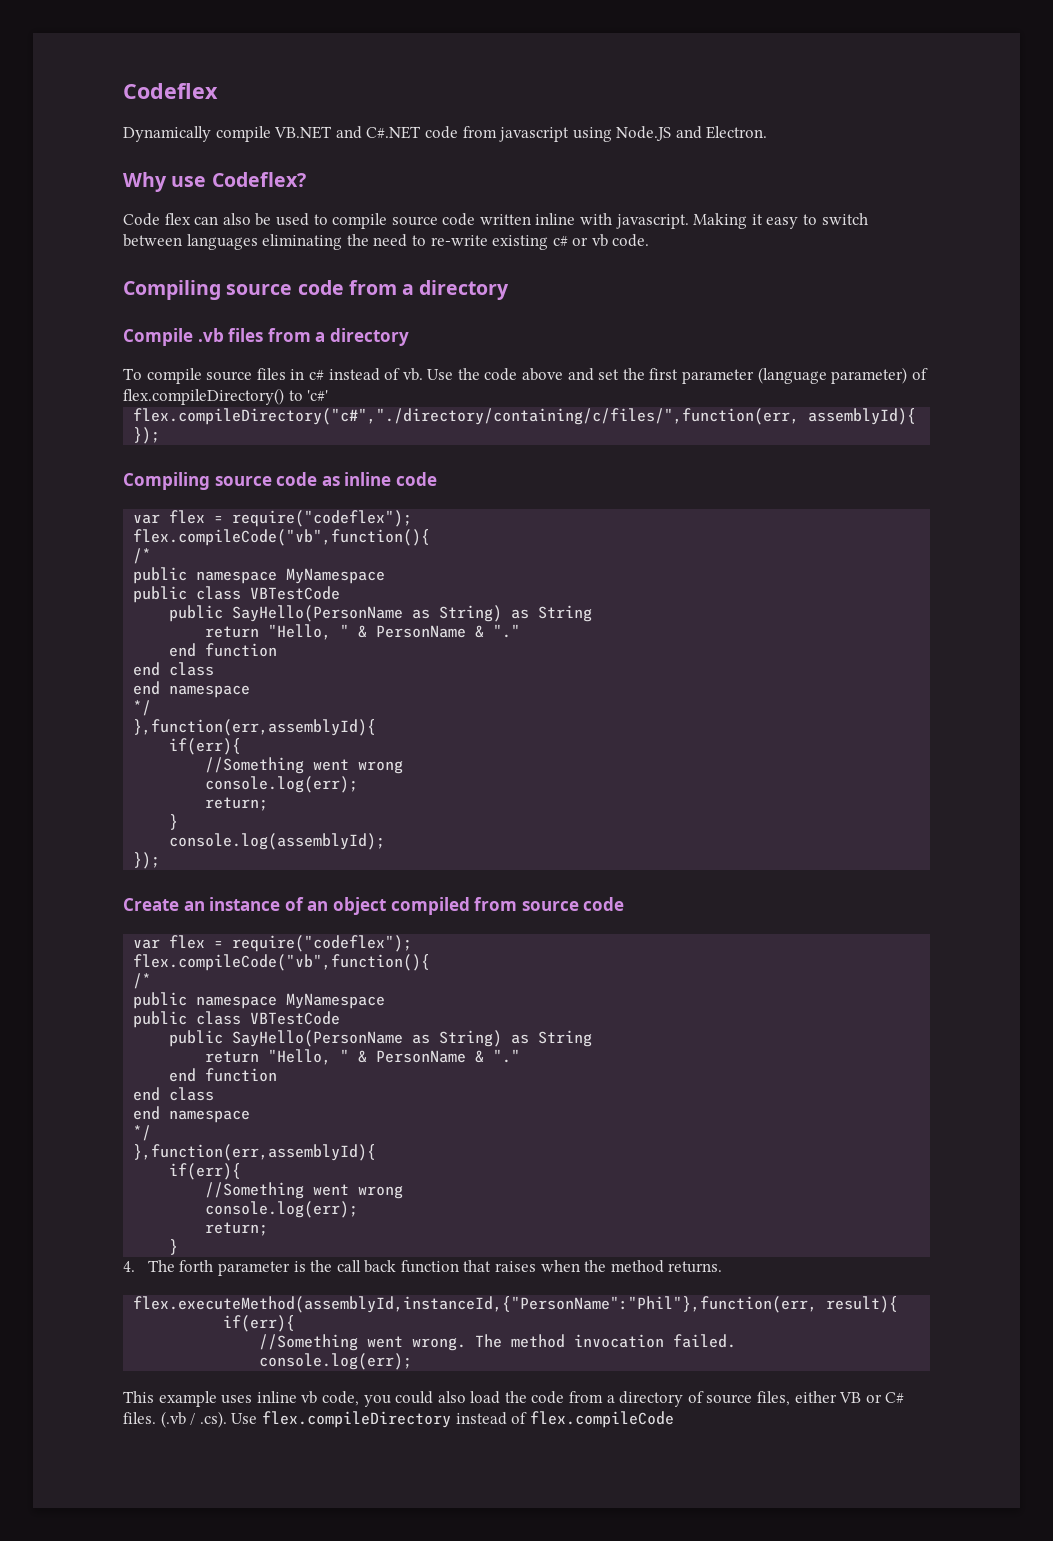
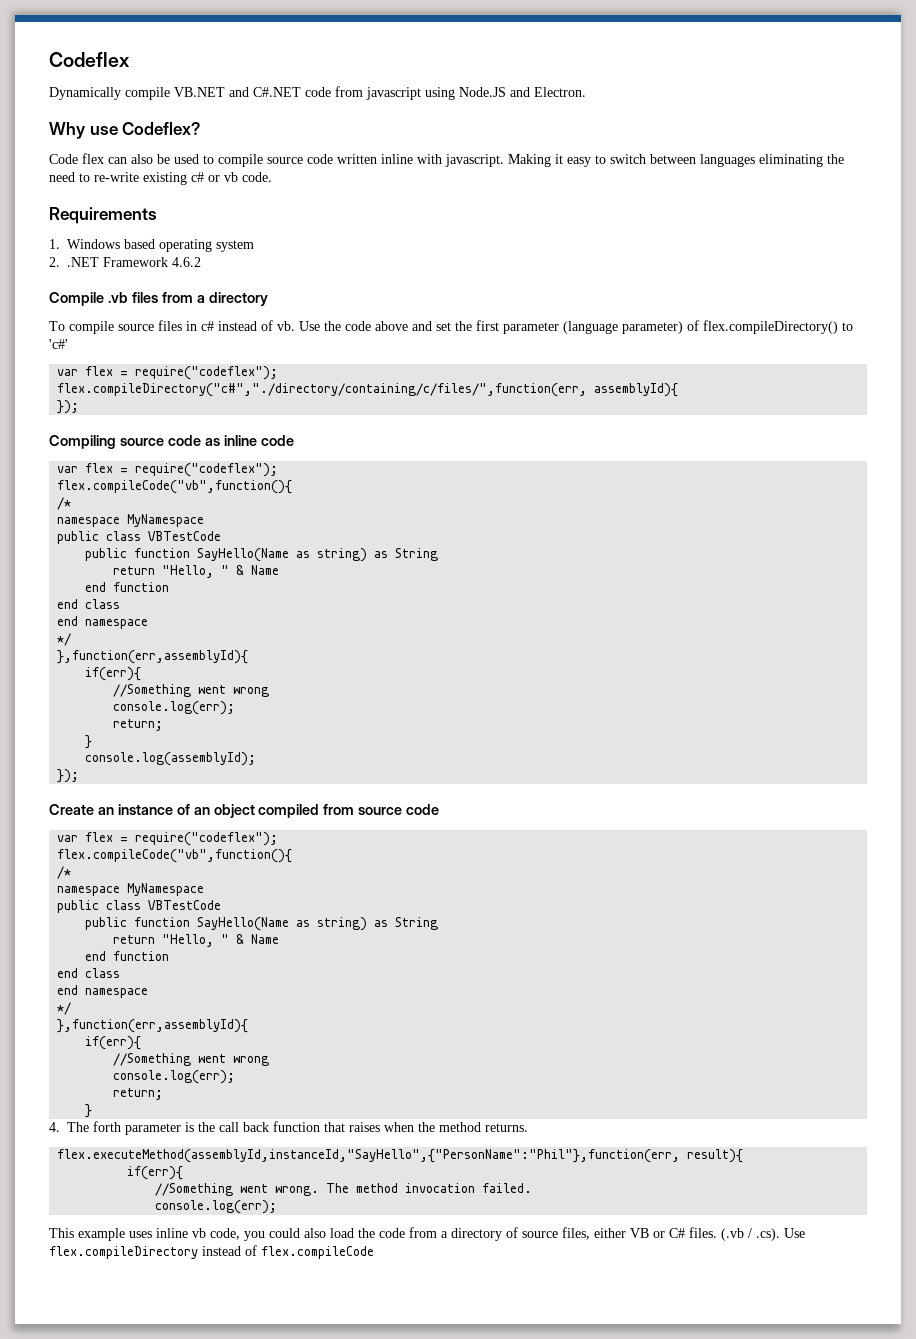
[123,280,510,300] Compiling source code from a directory -> [49,207,157,224] [49,239,254,252] [49,257,201,267] Requirements // 1. Windows based operating system // 2. .NET Framework 4.6.2
(329, 395) none -> [57,366,279,380] // var flex = require("codeflex");
[133,567,386,584] [133,586,341,603] [169,605,593,622] [205,624,521,640] public namespace MyNamespace // public class VBTestCode // public SayHello(PersonName as String) as String // return "Hello, " & PersonName & "." -> [57,514,205,527] [57,531,222,544] [85,548,439,562] [113,565,280,578] namespace MyNamespace // public class VBTestCode // public function SayHello(Name as string) as String // return "Hello, " & Name
[133,992,386,1009] [133,1011,341,1028] [169,1030,593,1047] [205,1049,521,1065] public namespace MyNamespace // public class VBTestCode // public SayHello(PersonName as String) as String // return "Hello, " & PersonName & "." -> [57,883,205,896] [57,900,222,913] [85,917,439,931] [113,934,280,947] namespace MyNamespace // public class VBTestCode // public function SayHello(Name as string) as String // return "Hello, " & Name
[133,1296,818,1313] flex.executeMethod(assemblyId,instanceId,{"PersonName":"Phil"},function(err, -> [57,1149,681,1163] flex.executeMethod(assemblyId,instanceId,"SayHello",{"PersonName":"Phil"},function(err,

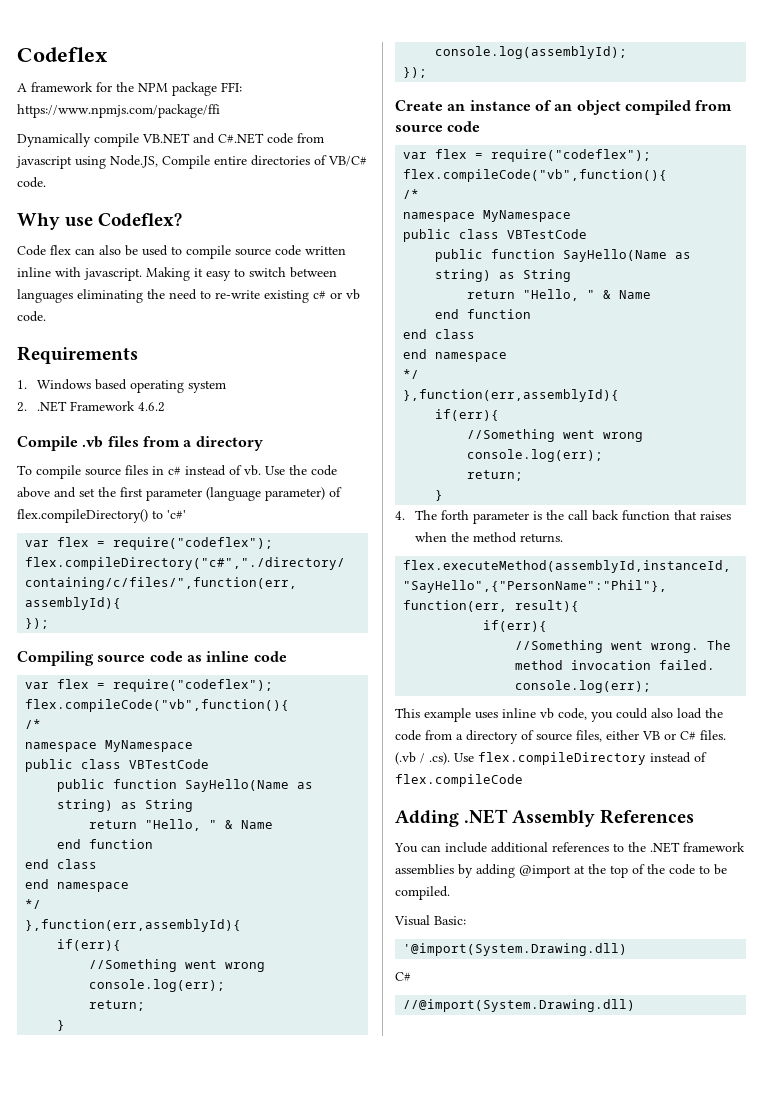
(130, 59) none -> [17,82,242,96] [17,104,220,118] // A framework for the NPM package FFI: https://www.npmjs.com/package/ffi
[459,87,586,97] Node.JS and Electron. -> [110,155,367,169] [17,177,46,188] Node.JS, Compile entire directories of VB/C# code.
(374, 1252) none -> [395,809,695,827] [394,842,745,853] [395,864,727,878] [395,886,450,900] [394,915,466,926] [403,943,628,956] [395,972,411,981] [403,999,636,1012] // Adding .NET Assembly References // You can include additional references to the .NET framework assemblies by adding @import at the top of the code to be compiled. // Visual Basic: // '@import(System.Drawing.dll) // C# // //@import(System.Drawing.dll)

